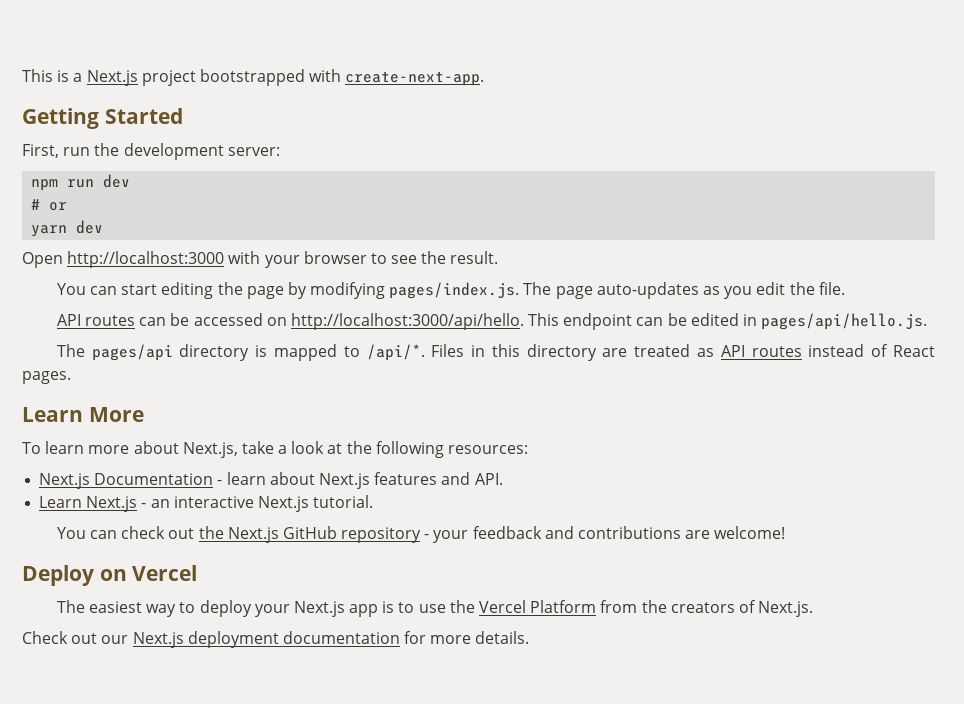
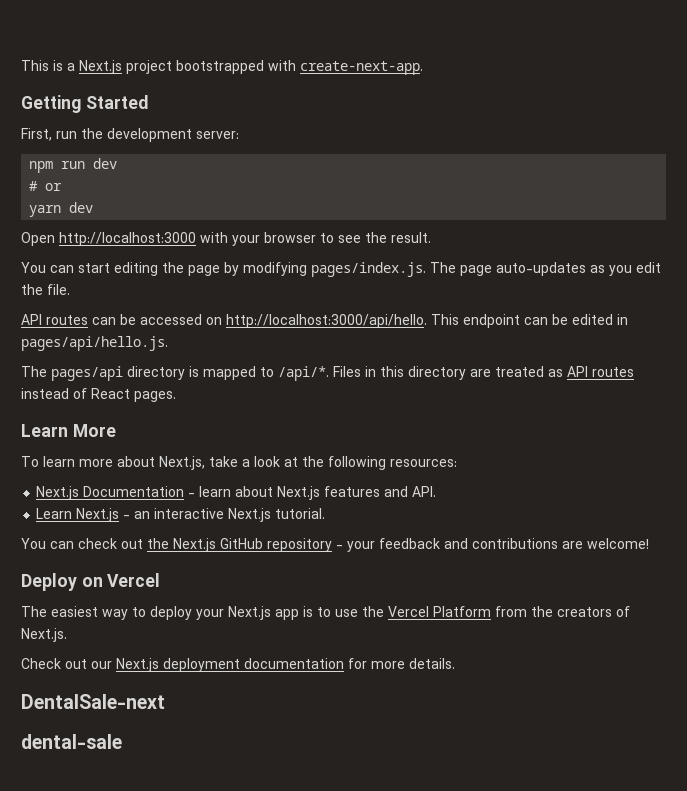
(530, 637) none -> [21,694,165,709] [21,734,122,749] // DentalSale-next // dental-sale

